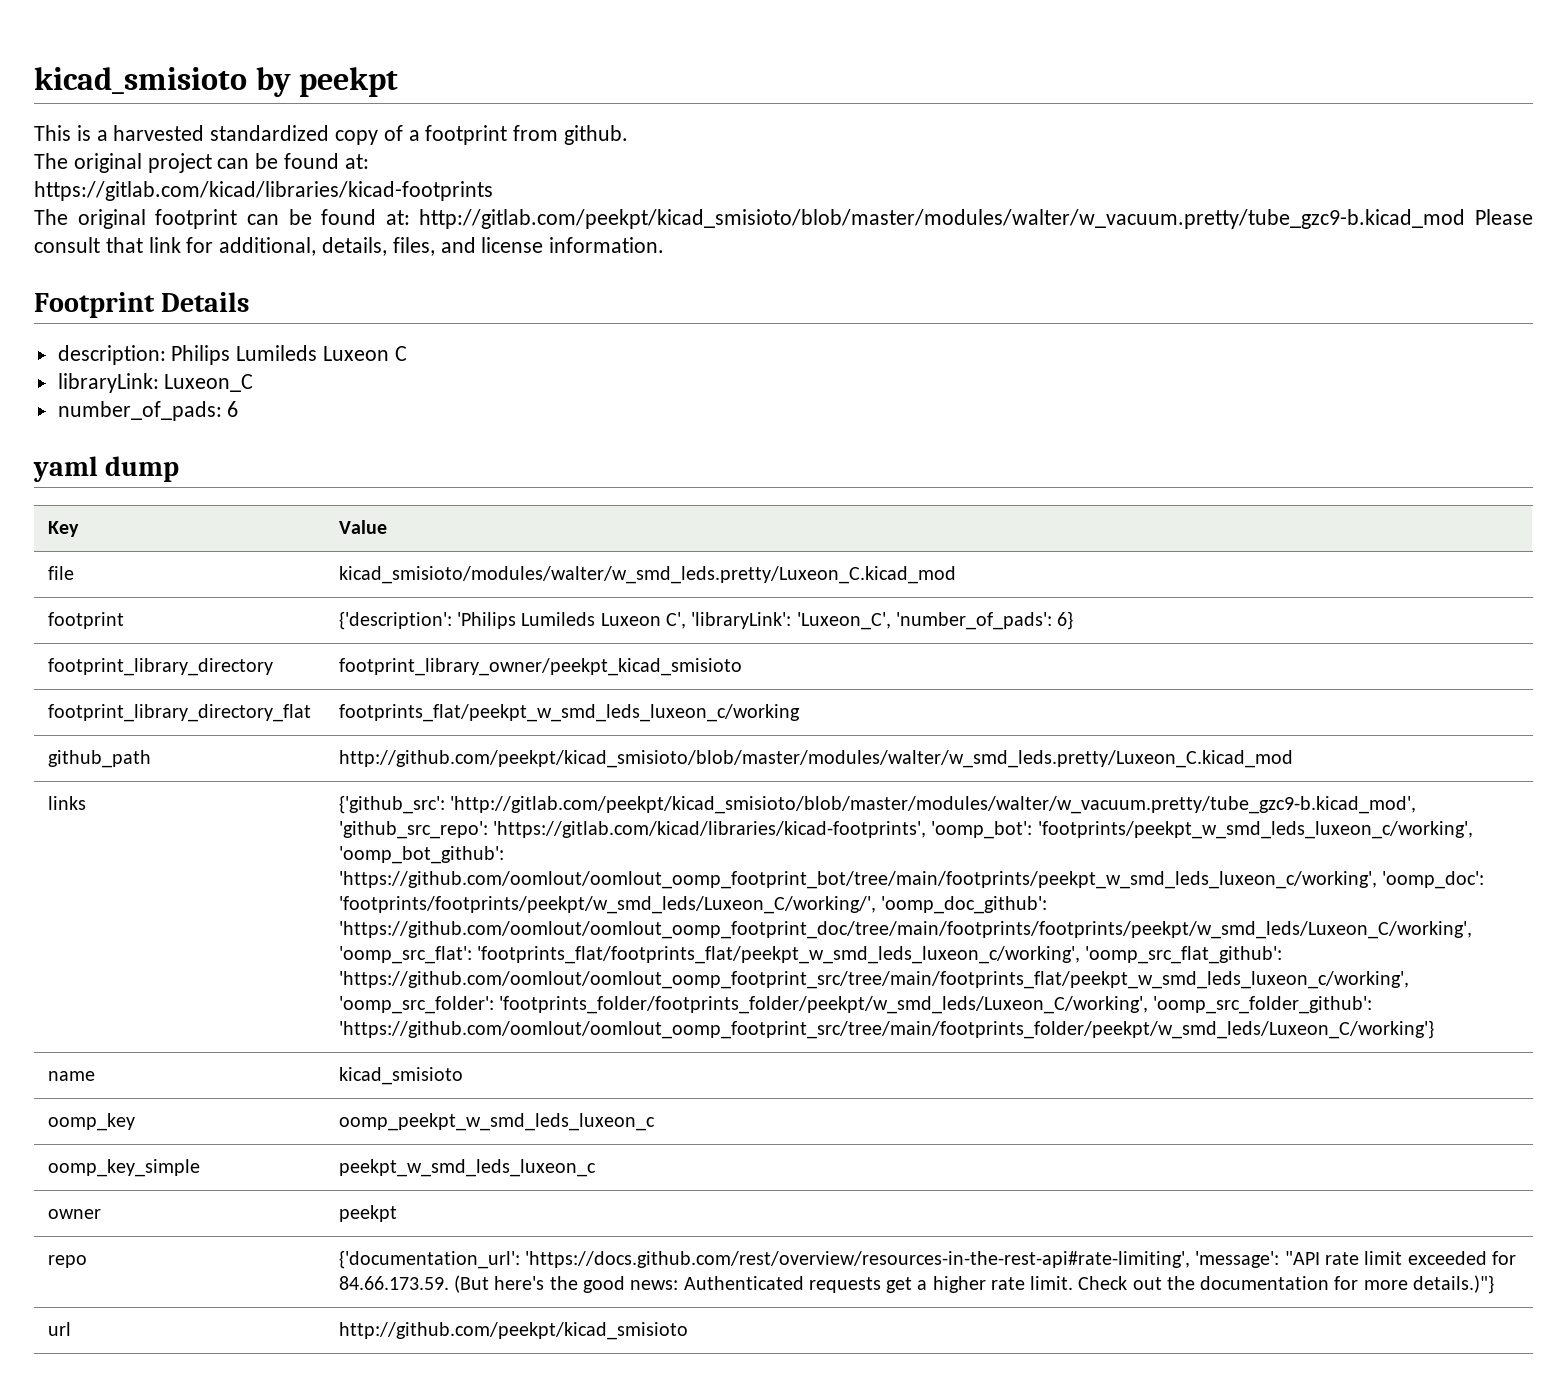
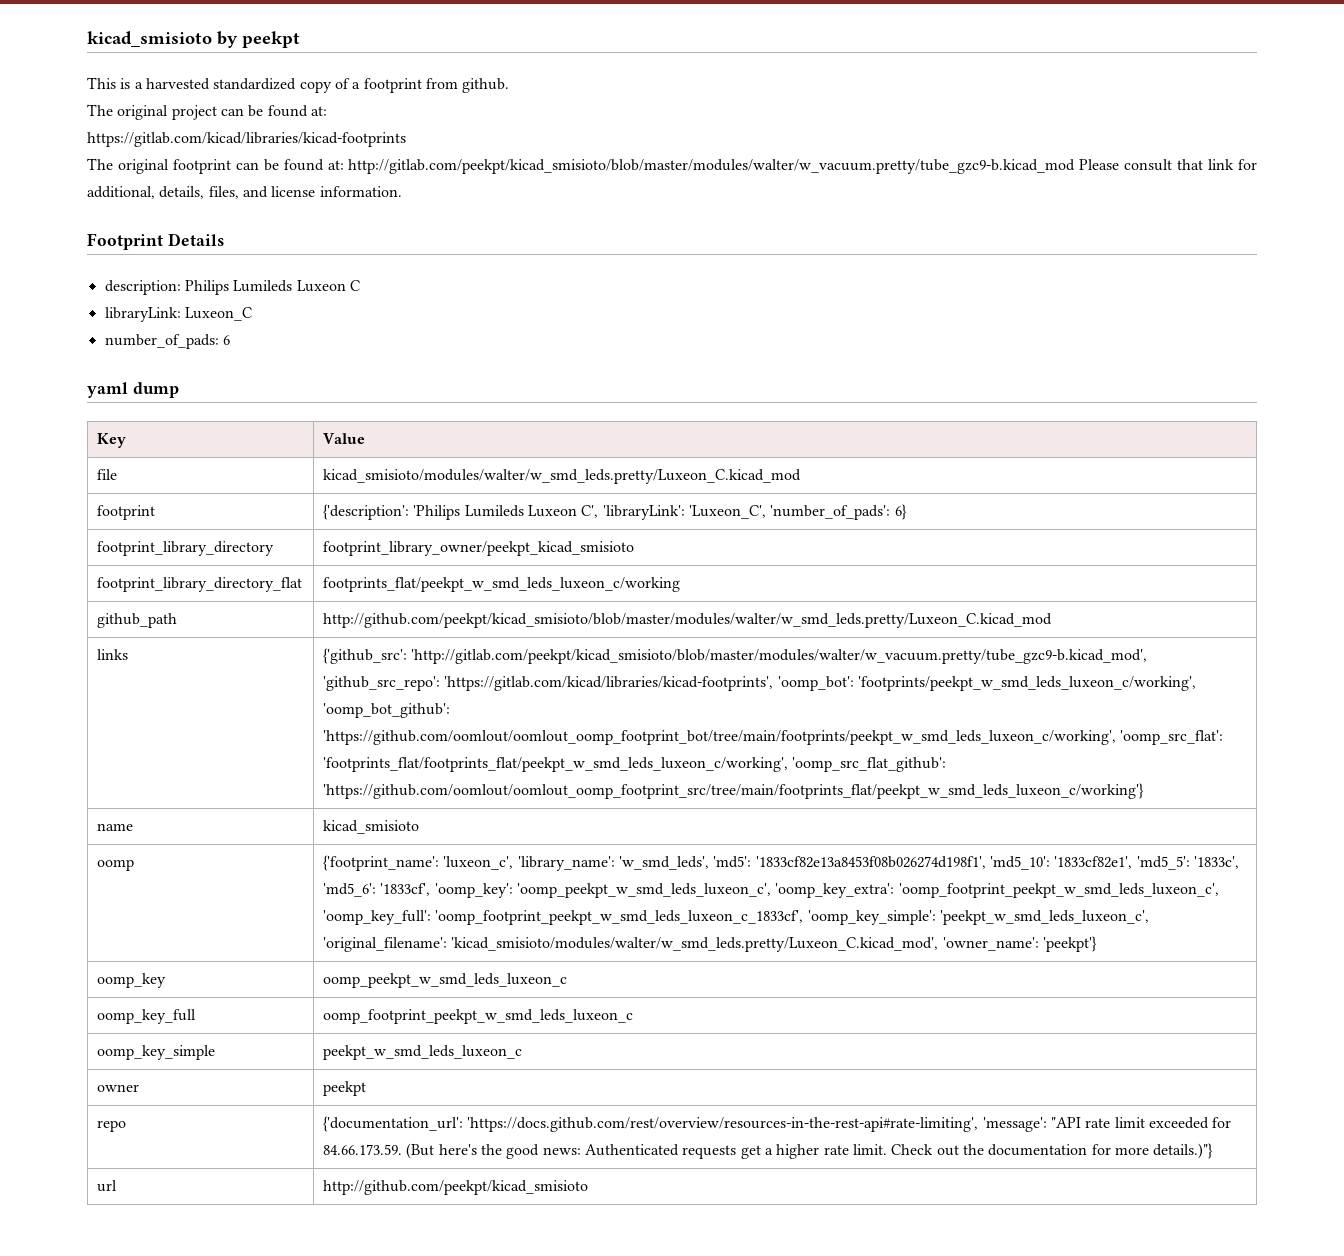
[1382,871,1485,889] [338,896,1048,914] [338,921,1472,939] [338,946,1283,964] [338,971,1409,989] [338,996,1373,1014] [338,1020,1434,1039] [47,1071,95,1081] [338,1067,463,1085] 'oomp_doc': 'footprints/footprints/peekpt/w_smd_leds/Luxeon_C/working/', 'oomp_doc_github': 'https://github.com/oomlout/oomlout_oomp_footprint_doc/tree/main/footprints/footprints/peekpt/w_smd_leds/Luxeon_C/working', 'oomp_src_flat': 'footprints_flat/footprints_flat/peekpt_w_smd_leds_luxeon_c/working', 'oomp_src_flat_github': 'https://github.com/oomlout/oomlout_oomp_footprint_src/tree/main/footprints_flat/peekpt_w_smd_leds_luxeon_c/working', 'oomp_src_folder': 'footprints_folder/footprints_folder/peekpt/w_smd_leds/Luxeon_C/working', 'oomp_src_folder_github': 'https://github.com/oomlout/oomlout_oomp_footprint_src/tree/main/footprints_folder/peekpt/w_smd_leds/Luxeon_C/working'} // name | kicad_smisioto -> [1120,730,1224,745] [323,757,947,772] [323,783,1145,799] [97,823,134,831] [323,820,420,834] [97,859,135,871] [323,855,1239,871] [323,883,1219,898] [323,910,1150,925] [323,936,1098,952] 'oomp_src_flat': 'footprints_flat/footprints_flat/peekpt_w_smd_leds_luxeon_c/working', 'oomp_src_flat_github': 'https://github.com/oomlout/oomlout_oomp_footprint_src/tree/main/footprints_flat/peekpt_w_smd_leds_luxeon_c/working'} // name | kicad_smisioto // oomp | {'footprint_name': 'luxeon_c', 'library_name': 'w_smd_leds', 'md5': '1833cf82e13a8453f08b026274d198f1', 'md5_10': '1833cf82e1', 'md5_5': '1833c', 'md5_6': '1833cf', 'oomp_key': 'oomp_peekpt_w_smd_leds_luxeon_c', 'oomp_key_extra': 'oomp_footprint_peekpt_w_smd_leds_luxeon_c', 'oomp_key_full': 'oomp_footprint_peekpt_w_smd_leds_luxeon_c_1833cf', 'oomp_key_simple': 'peekpt_w_smd_leds_luxeon_c', 'original_filename': 'kicad_smisioto/modules/walter/w_smd_leds.pretty/Luxeon_C.kicad_mod', 'owner_name': 'peekpt'}
(655, 1122) none -> [97,1009,197,1024] [323,1009,634,1024] // oomp_key_full | oomp_footprint_peekpt_w_smd_leds_luxeon_c

